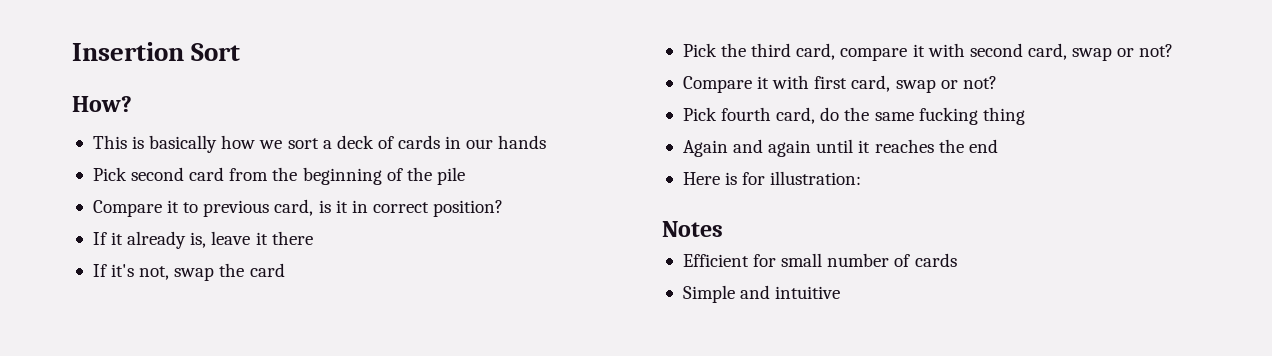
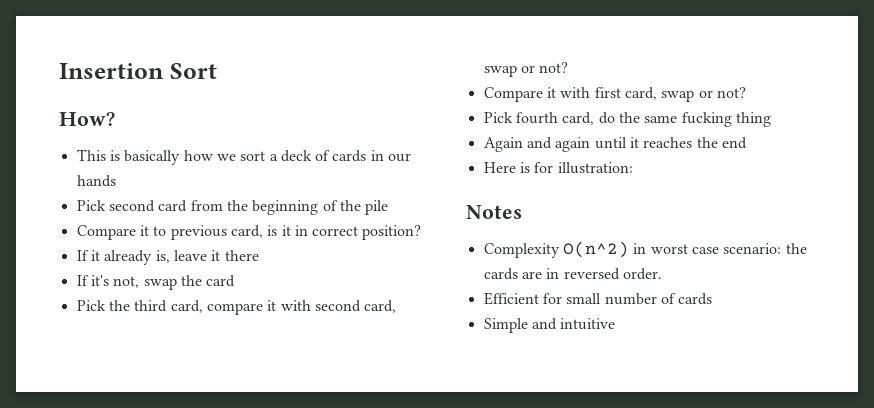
(723, 229) none -> [483,241,807,258] [483,268,662,280] // Complexity O(n^2) in worst case scenario: the cards are in reversed order.

